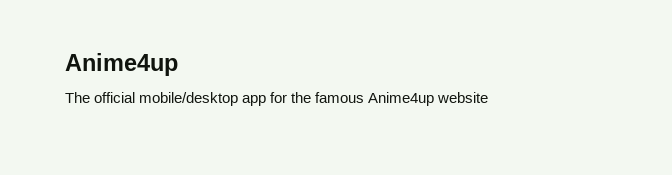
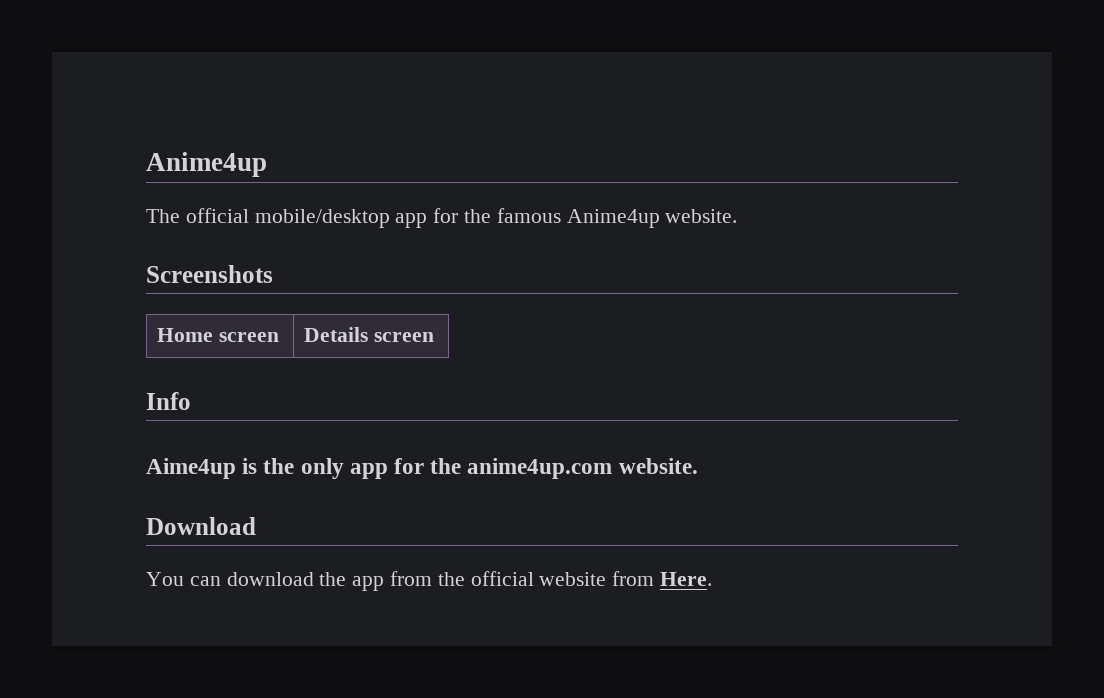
[437,92,489,103] website -> [665,209,738,223] [146,265,273,283] [157,328,280,342] [304,327,435,342] [146,392,191,410] [146,458,698,479] [146,517,256,535] [146,571,713,591] website. // Screenshots // Home screen | Details screen // Info // Aime4up is the only app for the anime4up.com website. // Download // You can download the app from the official website from Here.

